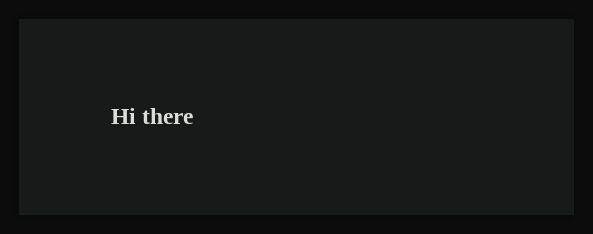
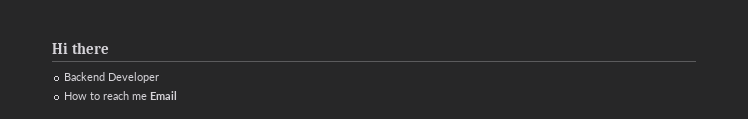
(194, 116) none -> [64,72,160,83] [64,91,178,100] // Backend Developer // How to reach me Email

